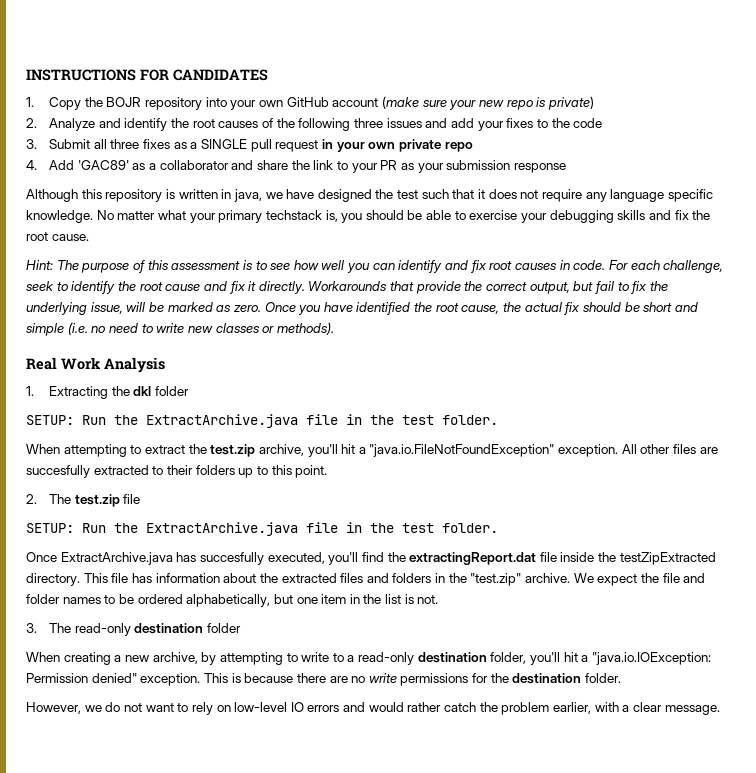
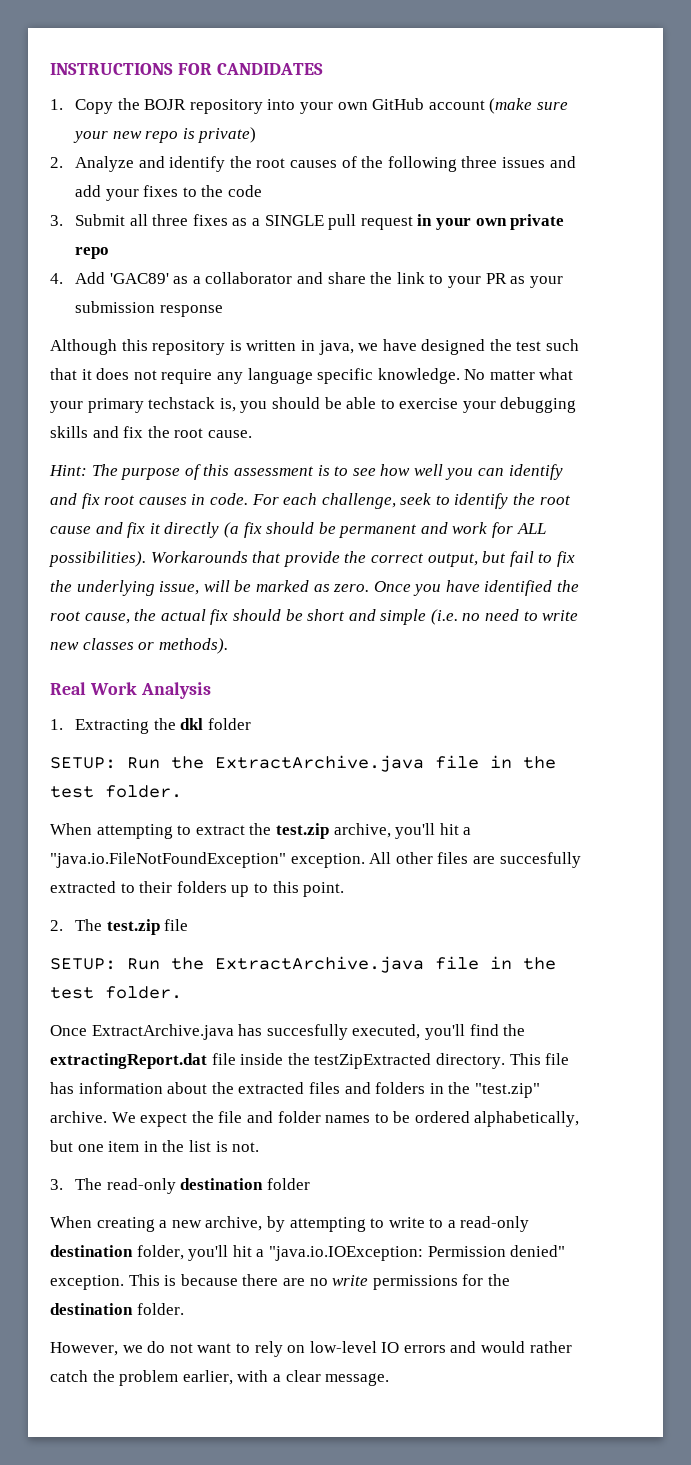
[258,281,305,294] directly. -> [164,522,546,538] [49,551,146,567] directly (a fix should be permanent and work for ALL possibilities).

